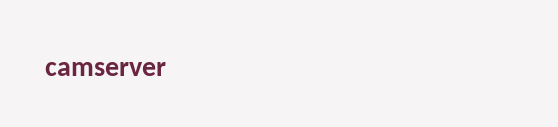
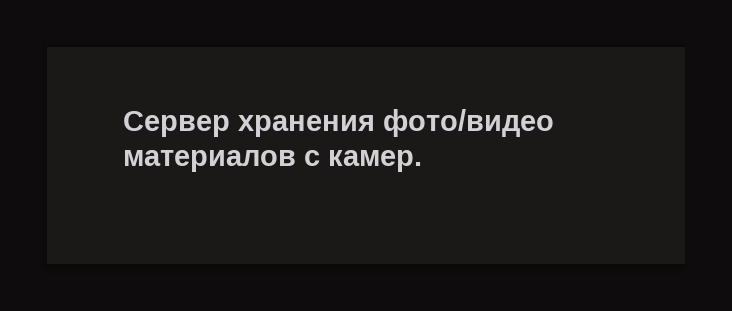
[45,62,166,76] camserver -> [123,109,554,137] [123,150,422,172] Сервер хранения фото/видео материалов с камер.

